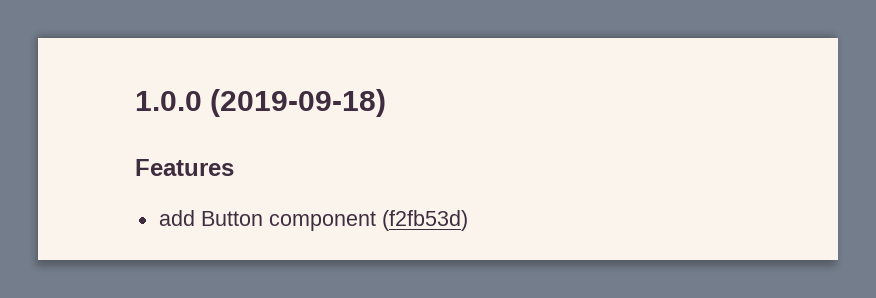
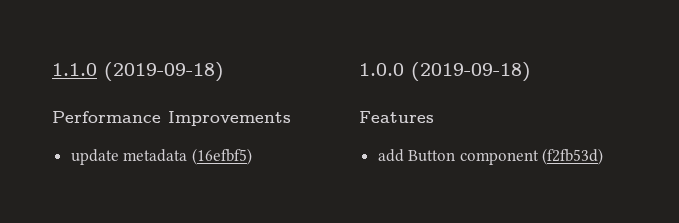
(135, 101) none -> [52,62,224,82] [52,111,291,126] [70,148,252,165] 1.1.0 (2019-09-18) // Performance Improvements // update metadata (16efbf5) //

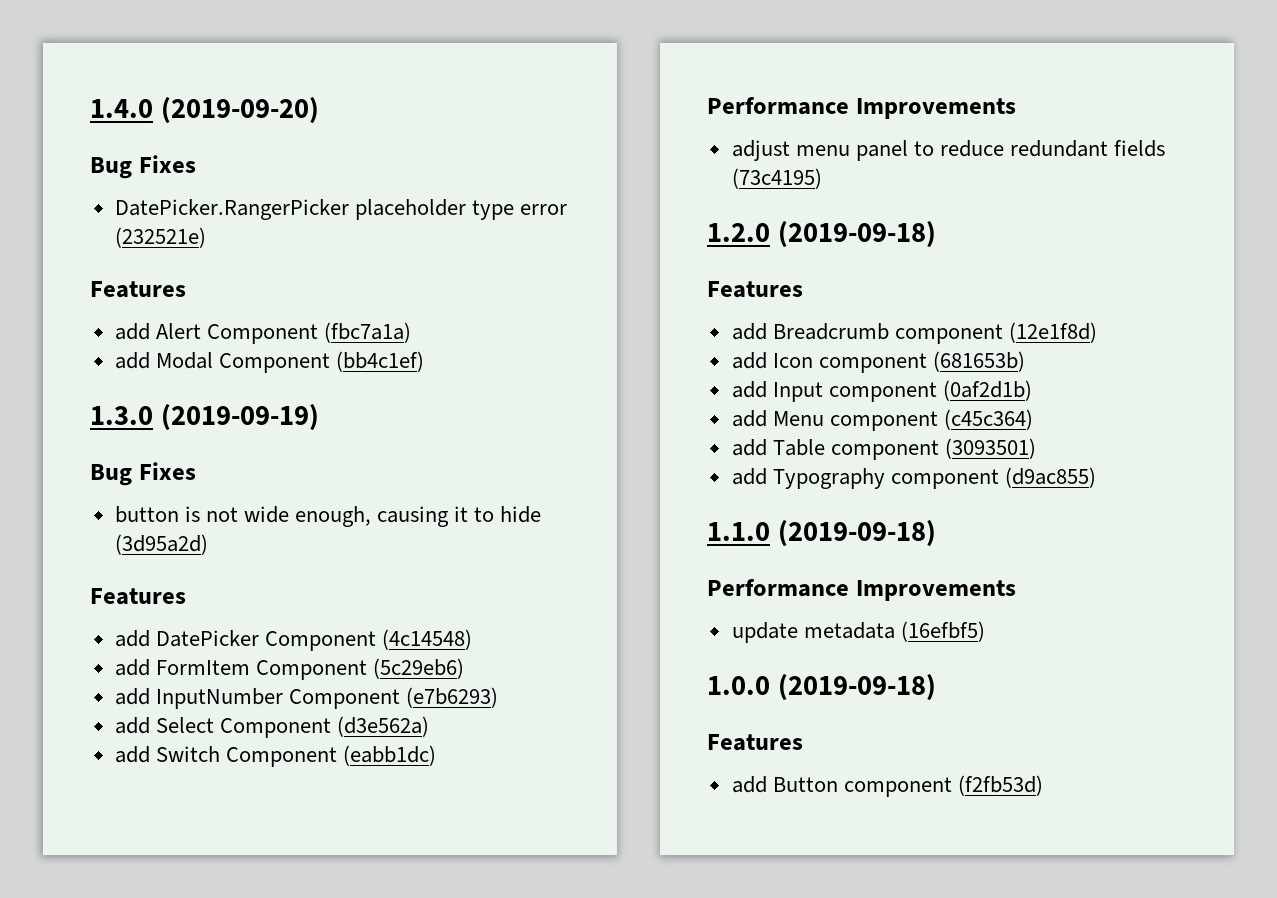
(52, 69) none -> [90,97,319,124] [90,155,196,179] [114,199,567,220] [114,227,206,248] [90,281,186,298] [114,322,411,344] [114,351,424,373] [90,404,319,431] [90,462,196,486] [114,506,542,527] [114,534,208,555] [90,588,186,605] [114,629,472,651] [114,658,464,680] [114,687,498,709] [114,716,429,738] [114,745,436,767] [707,97,1016,119] [731,140,1166,161] [731,168,822,189] [707,221,936,248] [707,281,803,298] [731,322,1097,344] [731,351,1025,373] [731,380,1032,402] [731,409,1033,431] [731,438,1036,460] [731,467,1096,489] 1.4.0 (2019-09-20) // Bug Fixes // DatePicker.RangerPicker placeholder type error (232521e) // Features // add Alert Component (fbc7a1a) // add Modal Component (bb4c1ef) // 1.3.0 (2019-09-19) // Bug Fixes // button is not wide enough, causing it to hide (3d95a2d) // Features // add DatePicker Component (4c14548) // add FormItem Component (5c29eb6) // add InputNumber Component (e7b6293) // add Select Component (d3e562a) // add Switch Component (eabb1dc) // Performance Improvements // adjust menu panel to reduce redundant fields (73c4195) // 1.2.0 (2019-09-18) // Features // add Breadcrumb component (12e1f8d) // add Icon component (681653b) // add Input component (0af2d1b) // add Menu component (c45c364) // add Table component (3093501) // add Typography component (d9ac855) //

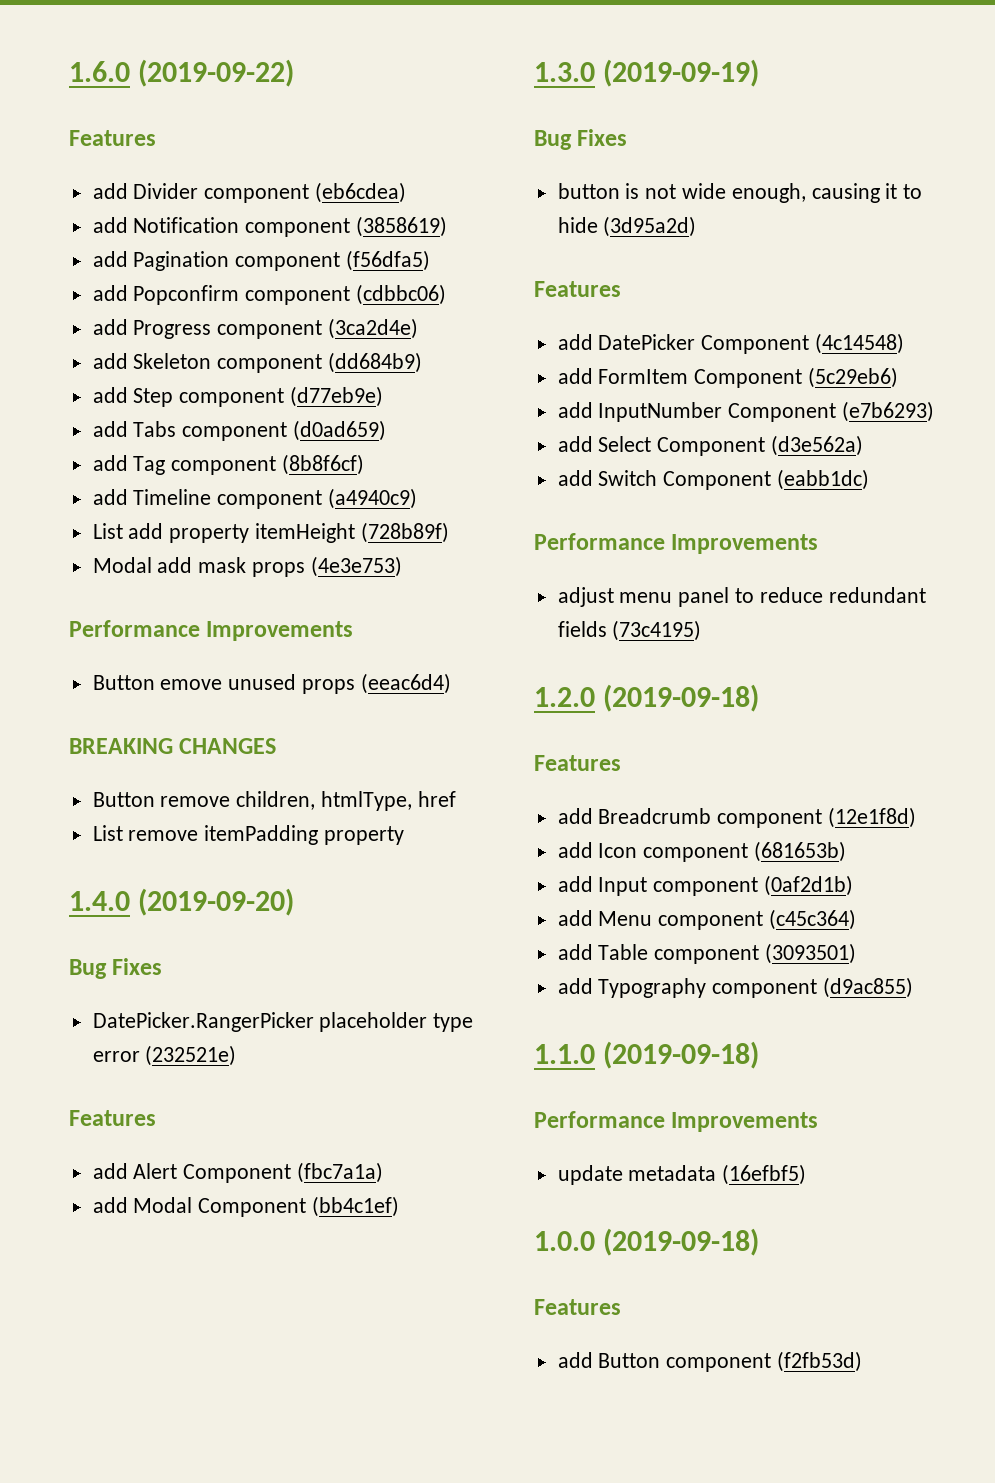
(90, 108) none -> [69,59,295,87] [69,130,156,146] [92,182,407,203] [92,216,448,237] [92,250,431,271] [92,284,447,305] [92,318,419,339] [92,352,423,373] [92,386,384,407] [92,420,387,441] [92,454,365,475] [92,488,418,509] [92,522,449,543] [92,556,402,577] [69,620,354,641] [92,673,451,694] [69,738,277,754] [92,791,456,811] [92,825,405,845] 1.6.0 (2019-09-22) // Features // add Divider component (eb6cdea) // add Notification component (3858619) // add Pagination component (f56dfa5) // add Popconfirm component (cdbbc06) // add Progress component (3ca2d4e) // add Skeleton component (dd684b9) // add Step component (d77eb9e) // add Tabs component (d0ad659) // add Tag component (8b8f6cf) // add Timeline component (a4940c9) // List add property itemHeight (728b89f) // Modal add mask props (4e3e753) // Performance Improvements // Button emove unused props (eeac6d4) // BREAKING CHANGES // Button remove children, htmlType, href // List remove itemPadding property //

